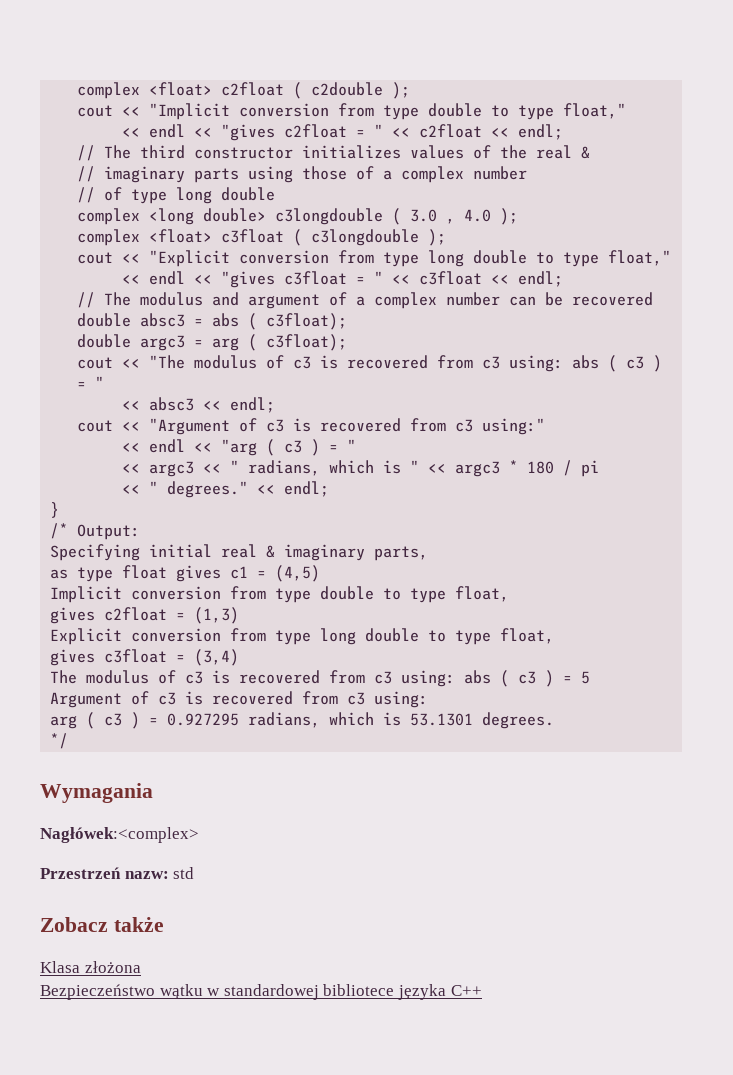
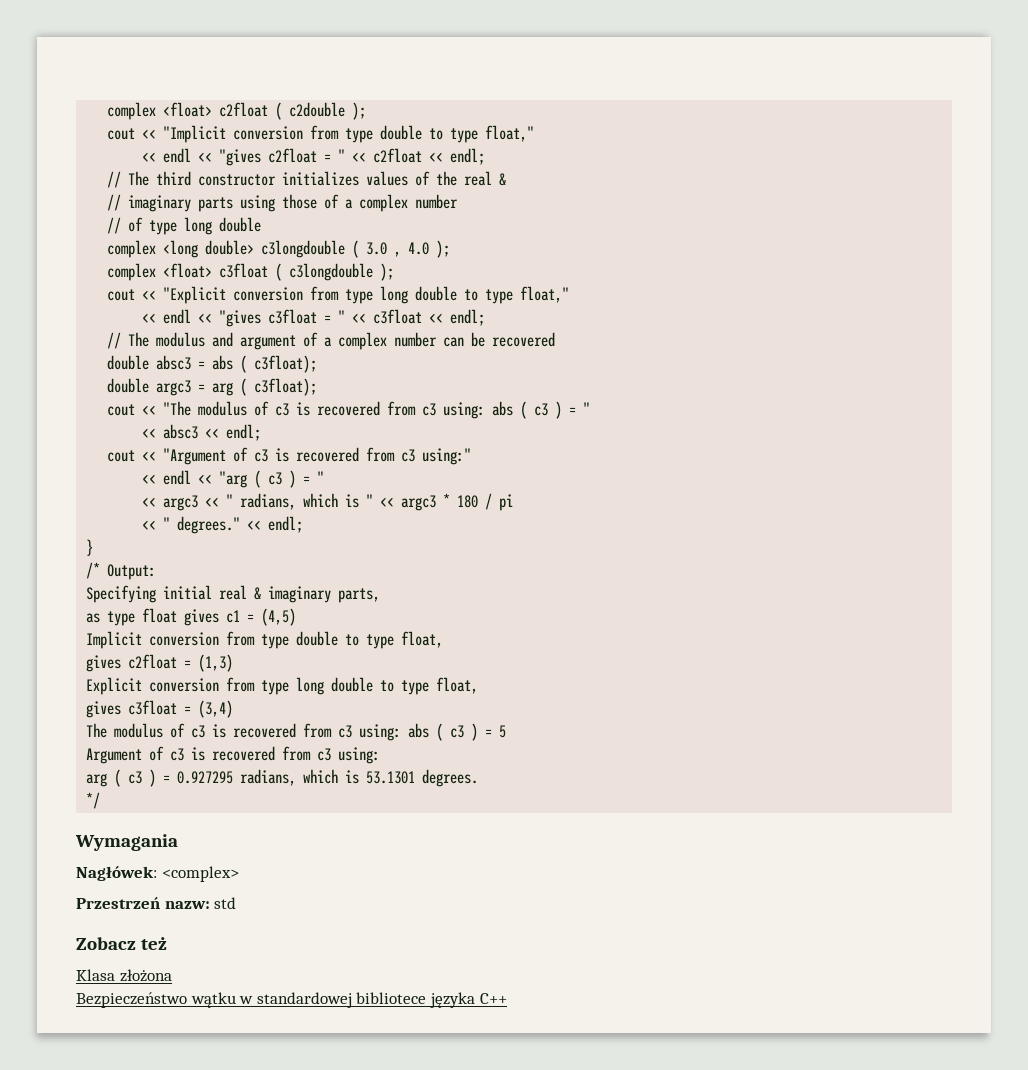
[40,827,199,843] Nagłówek:<complex> -> [76,866,239,882] Nagłówek: <complex>
[113,917,164,932] także -> [140,937,167,950] też

